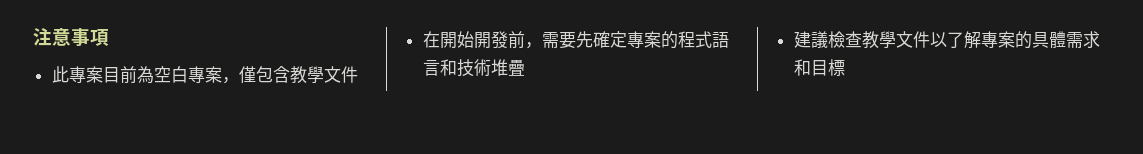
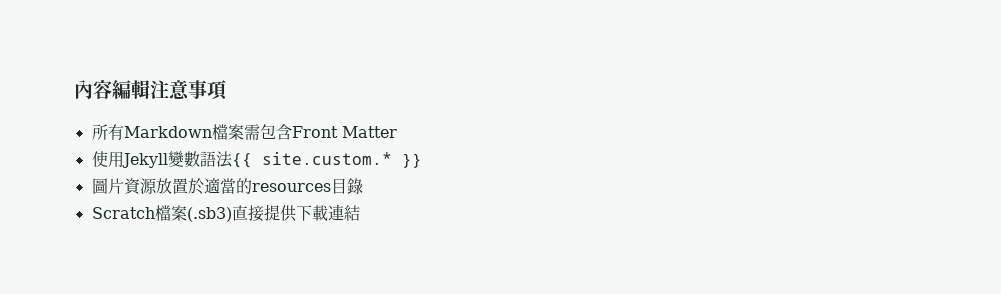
(33, 37) none -> [74,80,150,99] 內容編輯
[51,66,358,84] [422,31,729,49] [422,59,525,77] [793,31,1100,49] [793,59,845,76] 此專案目前為空白專案，僅包含教學文件 // 在開始開發前，需要先確定專案的程式語言和技術堆疊 // 建議檢查教學文件以了解專案的具體需求和目標 -> [91,124,397,140] [91,151,422,168] [91,177,363,195] [91,204,360,222] 所有Markdown檔案需包含Front Matter // 使用Jekyll變數語法{{ site.custom.* }} // 圖片資源放置於適當的resources目錄 // Scratch檔案(.sb3)直接提供下載連結

